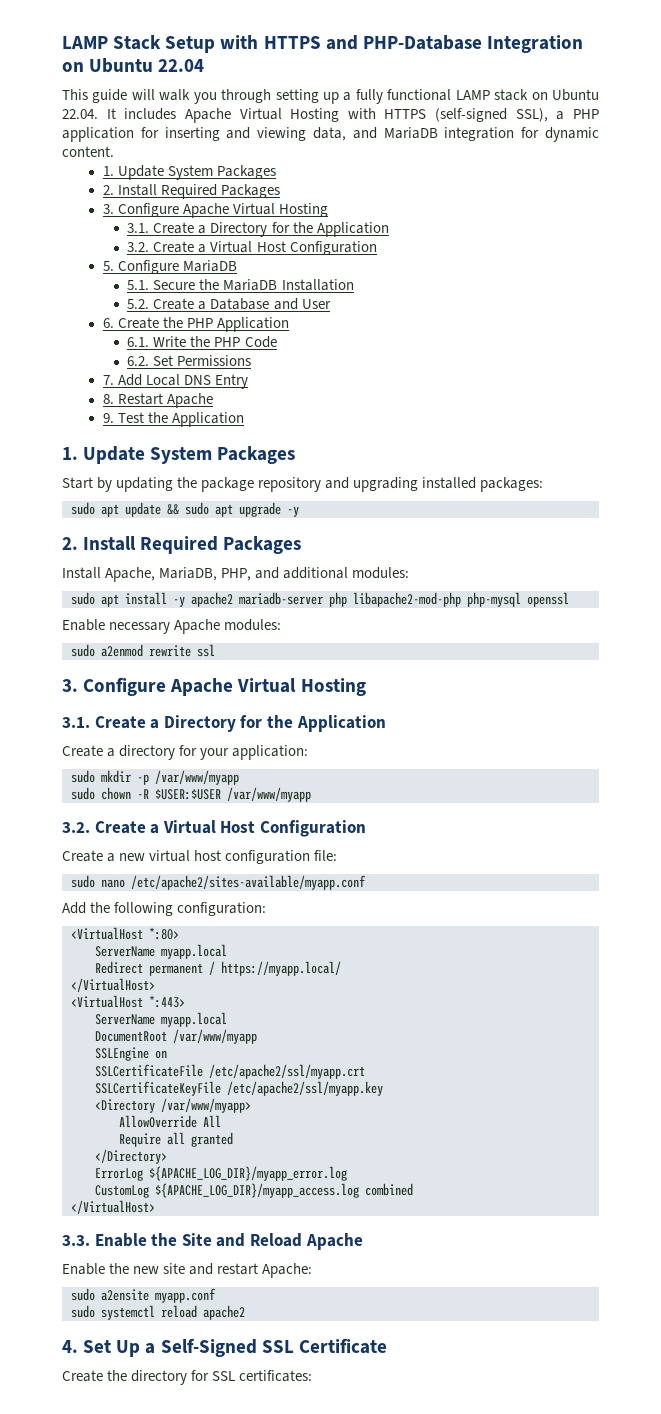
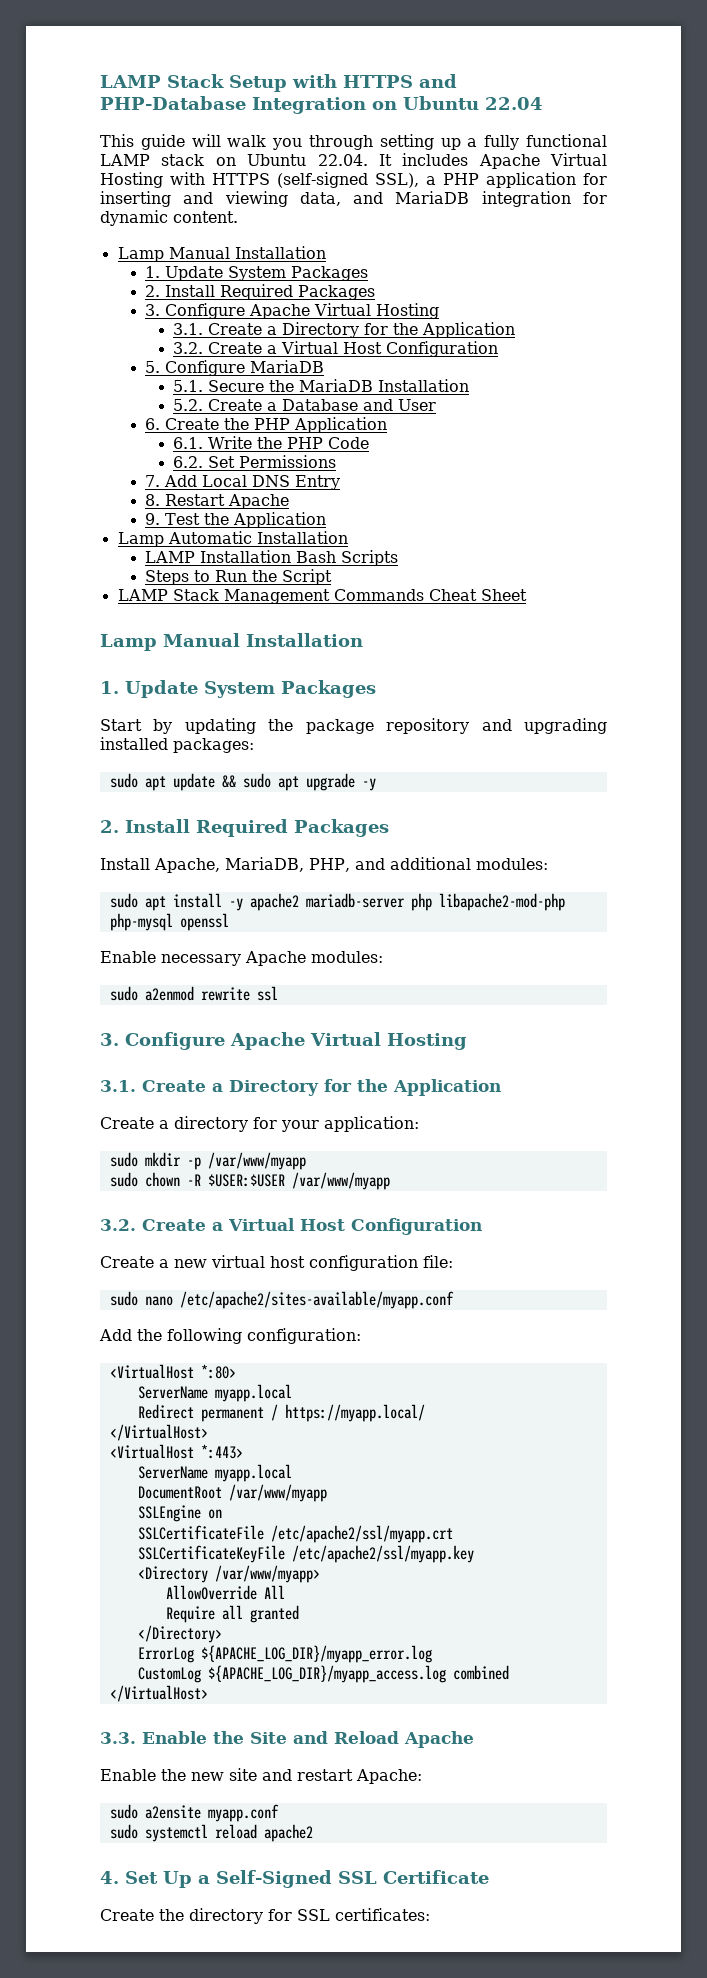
(114, 151) none -> [117,246,326,262] // Lamp Manual Installation
(245, 419) none -> [117,531,348,547] [145,550,399,566] [145,569,333,585] [117,589,527,604] [100,633,363,651] // Lamp Automatic Installation // LAMP Installation Bash Scripts // Steps to Run the Script // LAMP Stack Management Commands Cheat Sheet // Lamp Manual Installation

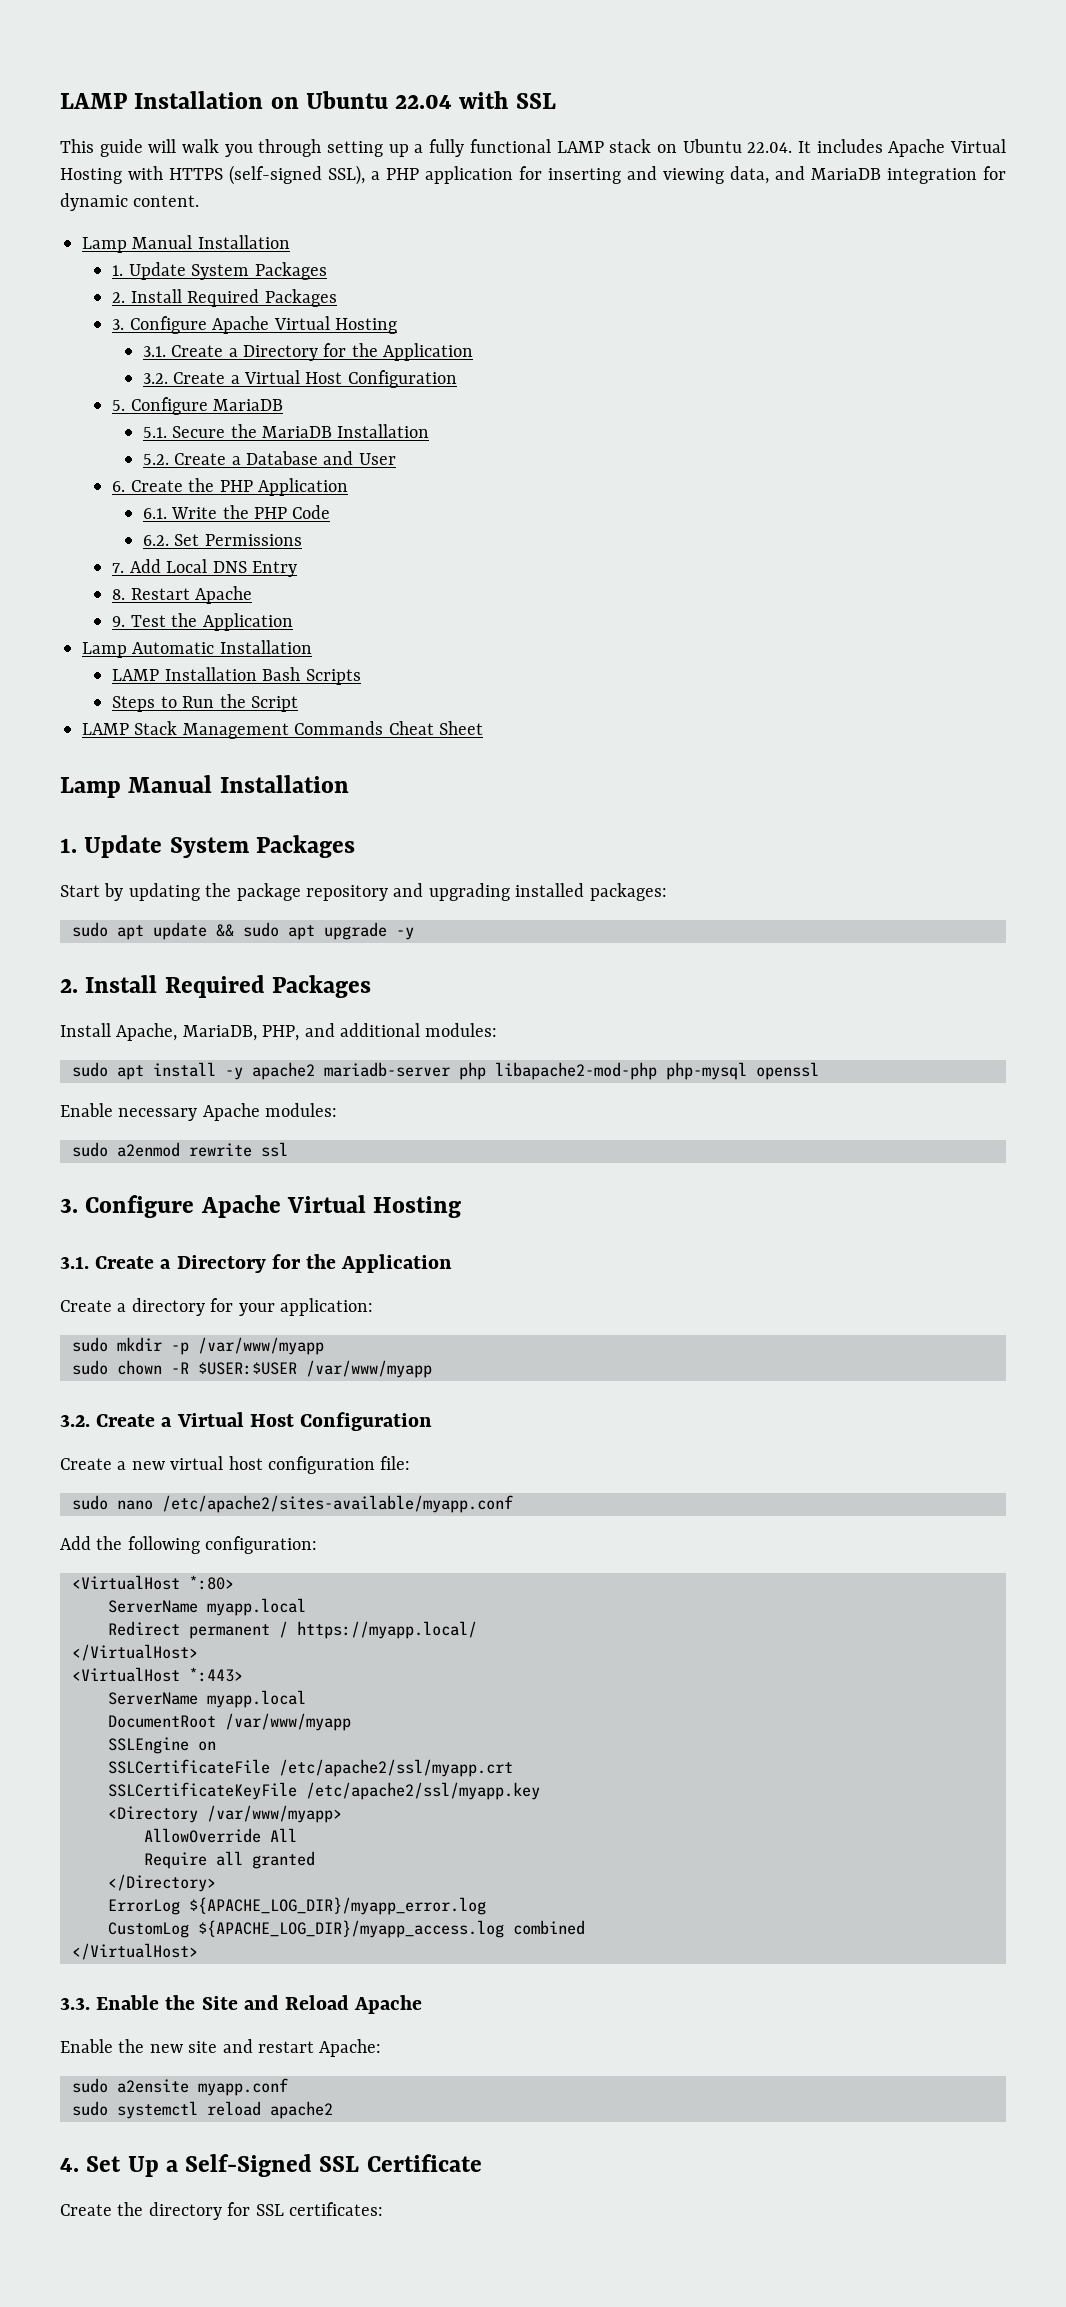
[100,74,457,92] [100,96,366,114] LAMP Stack Setup with HTTPS and PHP-Database Integration -> [60,91,264,109] LAMP Installation
(543, 103) none -> [459,91,556,109] with SSL

